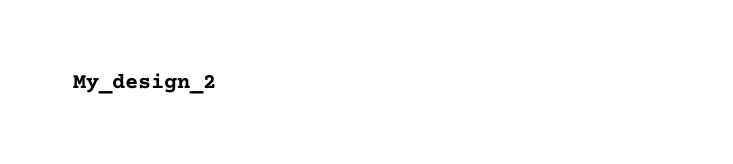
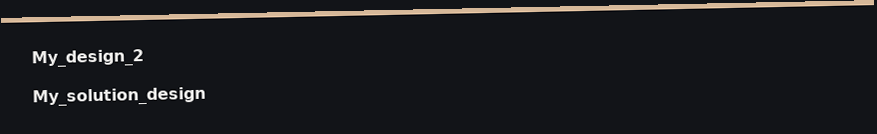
(216, 83) none -> [32,86,206,107] // My_solution_design

